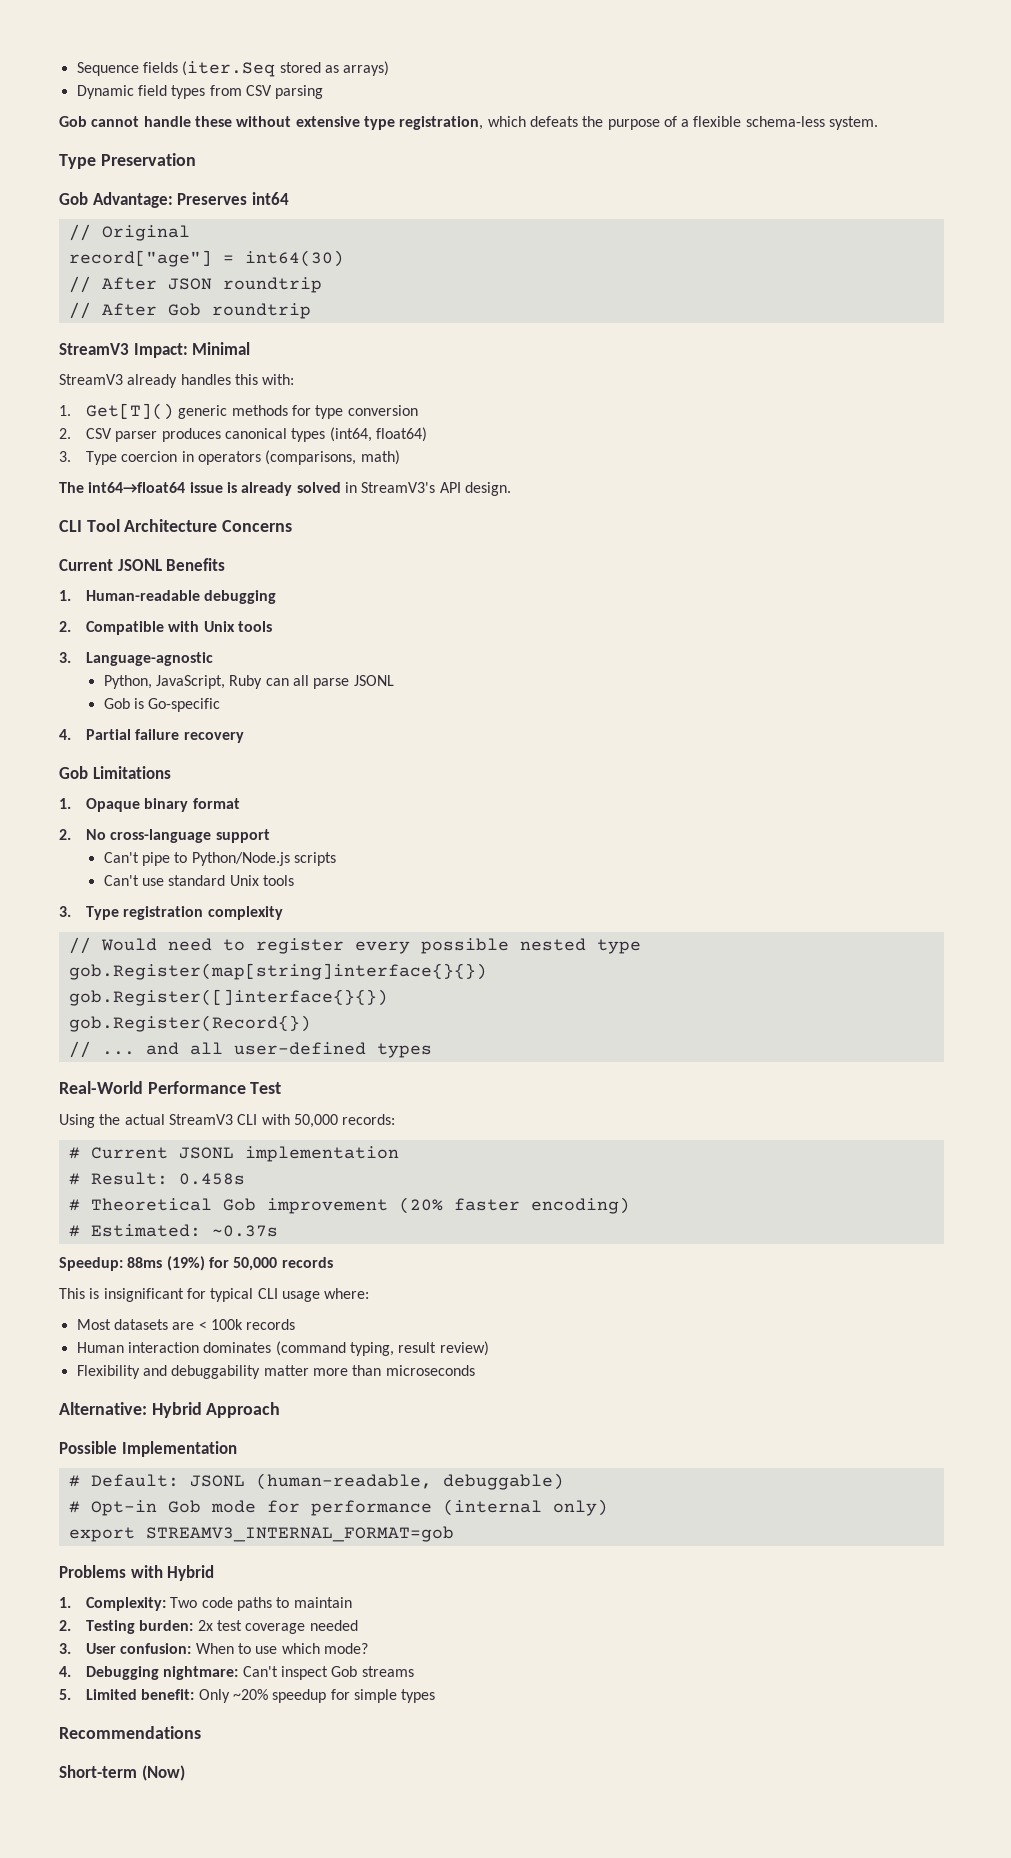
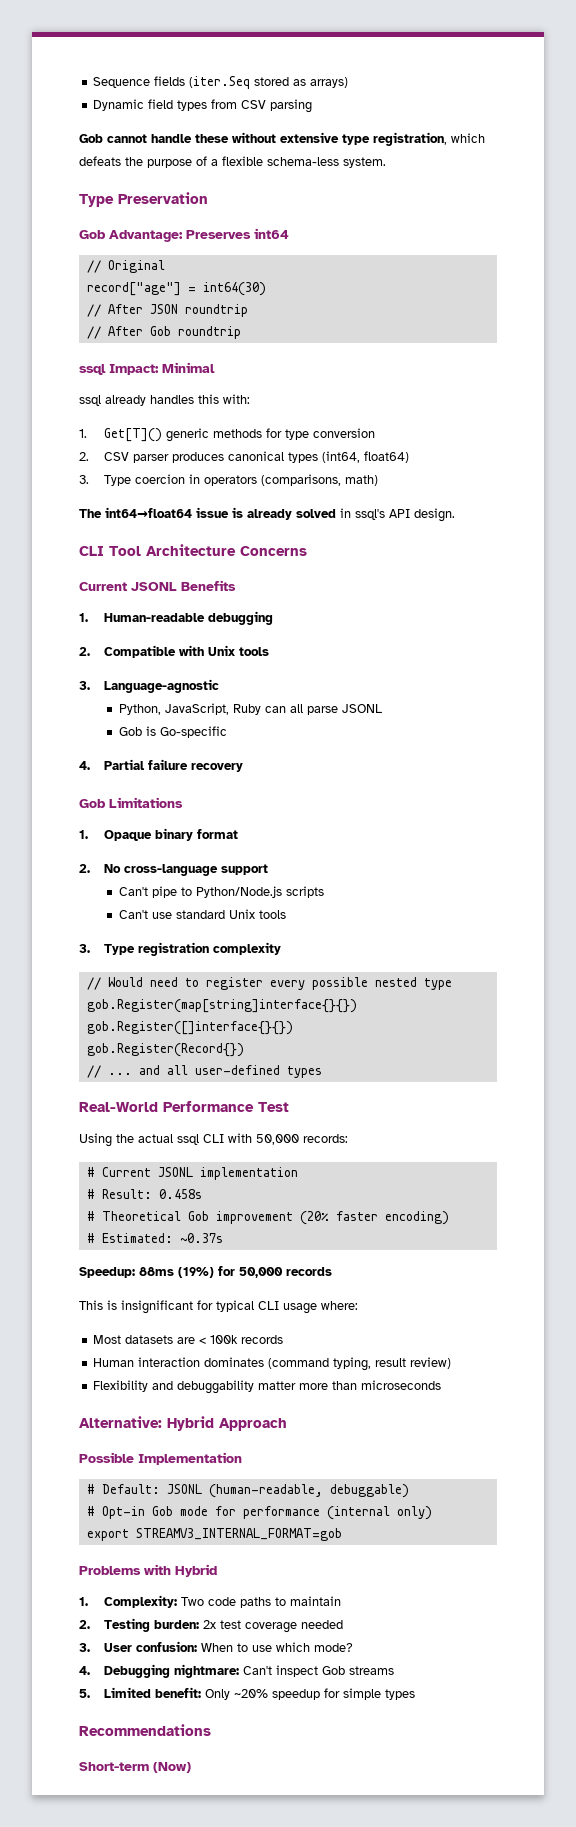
[59,343,129,355] StreamV3 -> [79,364,106,375] ssql
[59,374,123,385] StreamV3 -> [79,395,101,406] ssql
[361,482,436,493] StreamV3's -> [355,509,385,520] ssql's
[168,1114,233,1125] StreamV3 -> [177,1134,199,1145] ssql

